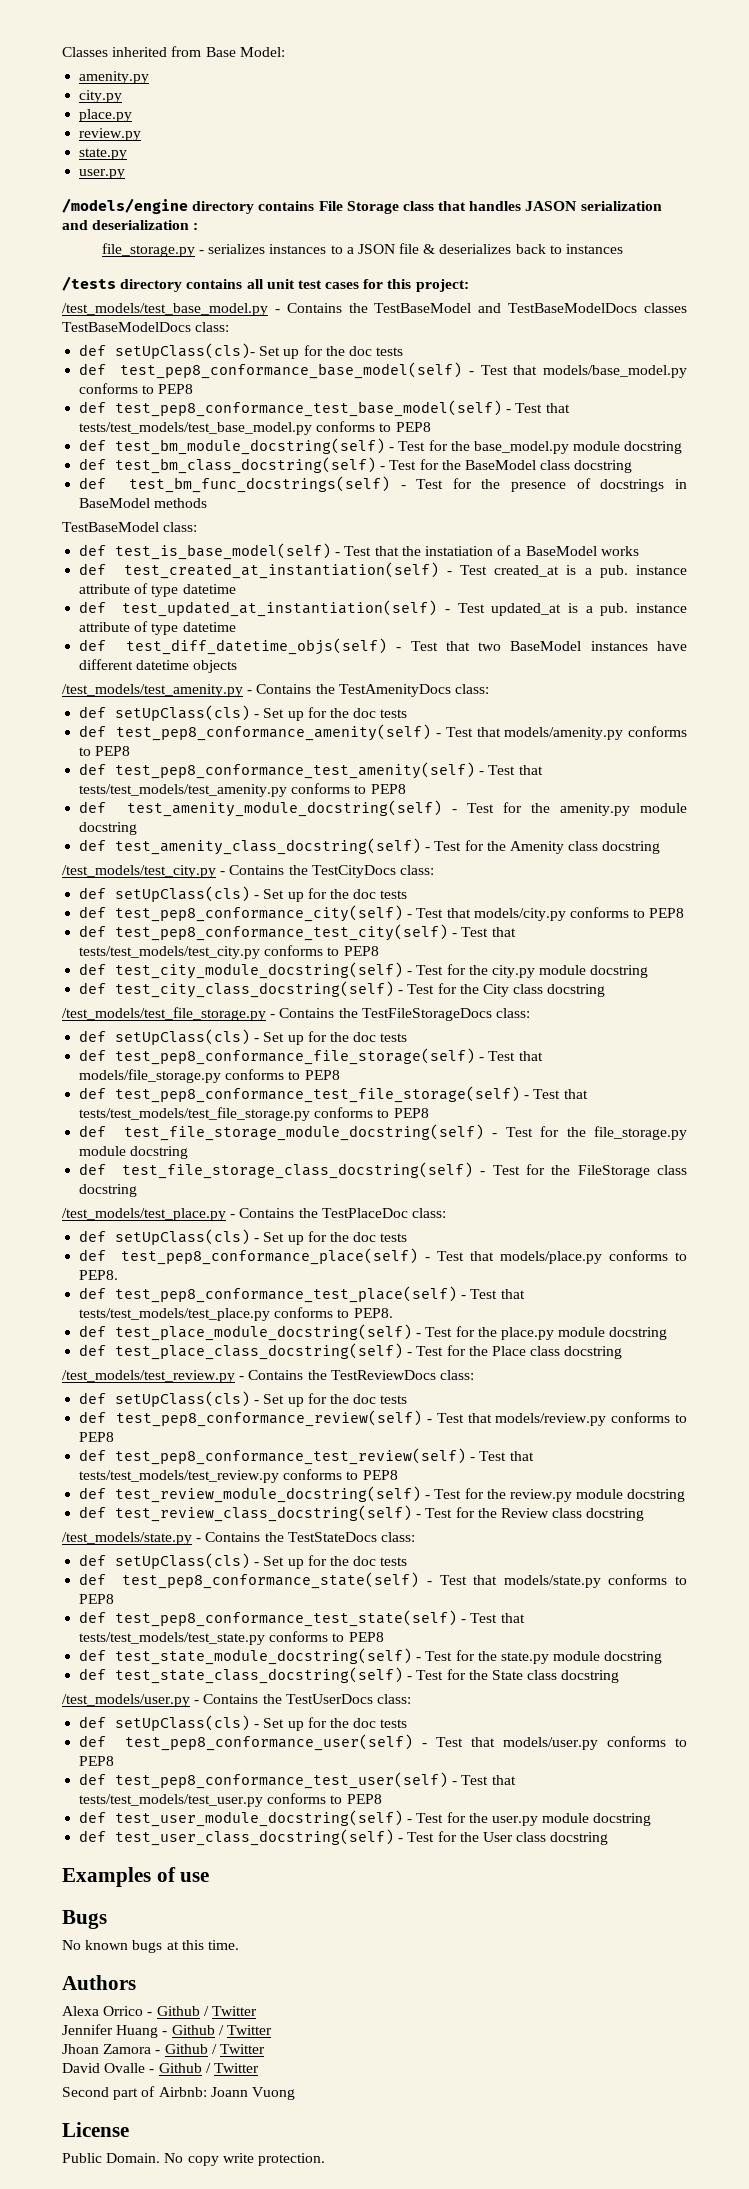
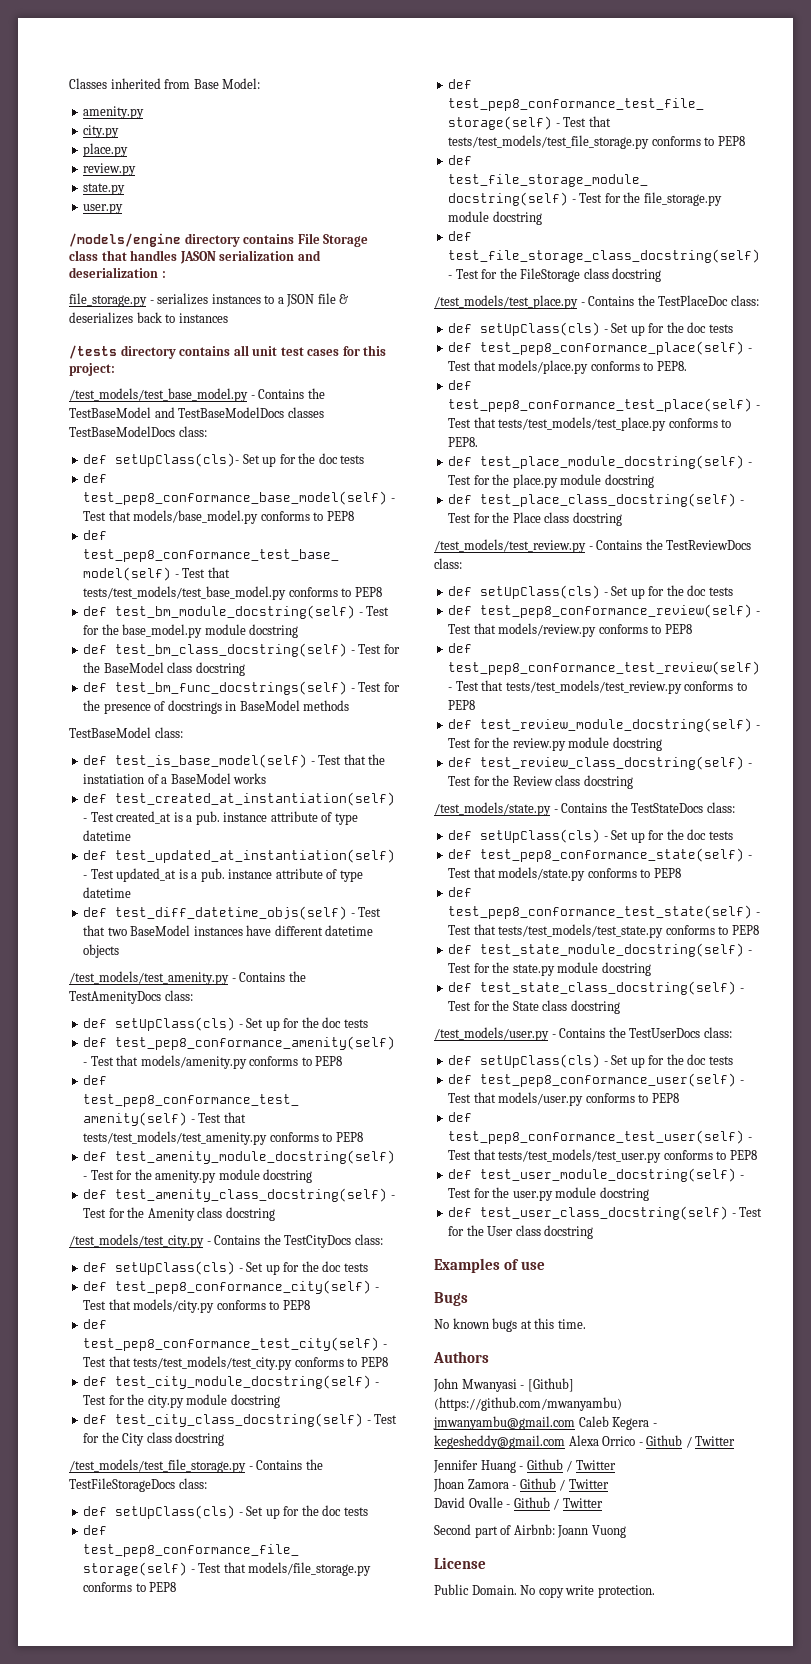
(136, 1982) none -> [433,1378,574,1392] [434,1397,622,1411] [433,1416,657,1430] [434,1435,565,1449] John Mwanyasi - [Github] (https://github.com/mwanyambu) jmwanyambu@gmail.com Caleb Kegera - kegesheddy@gmail.com

